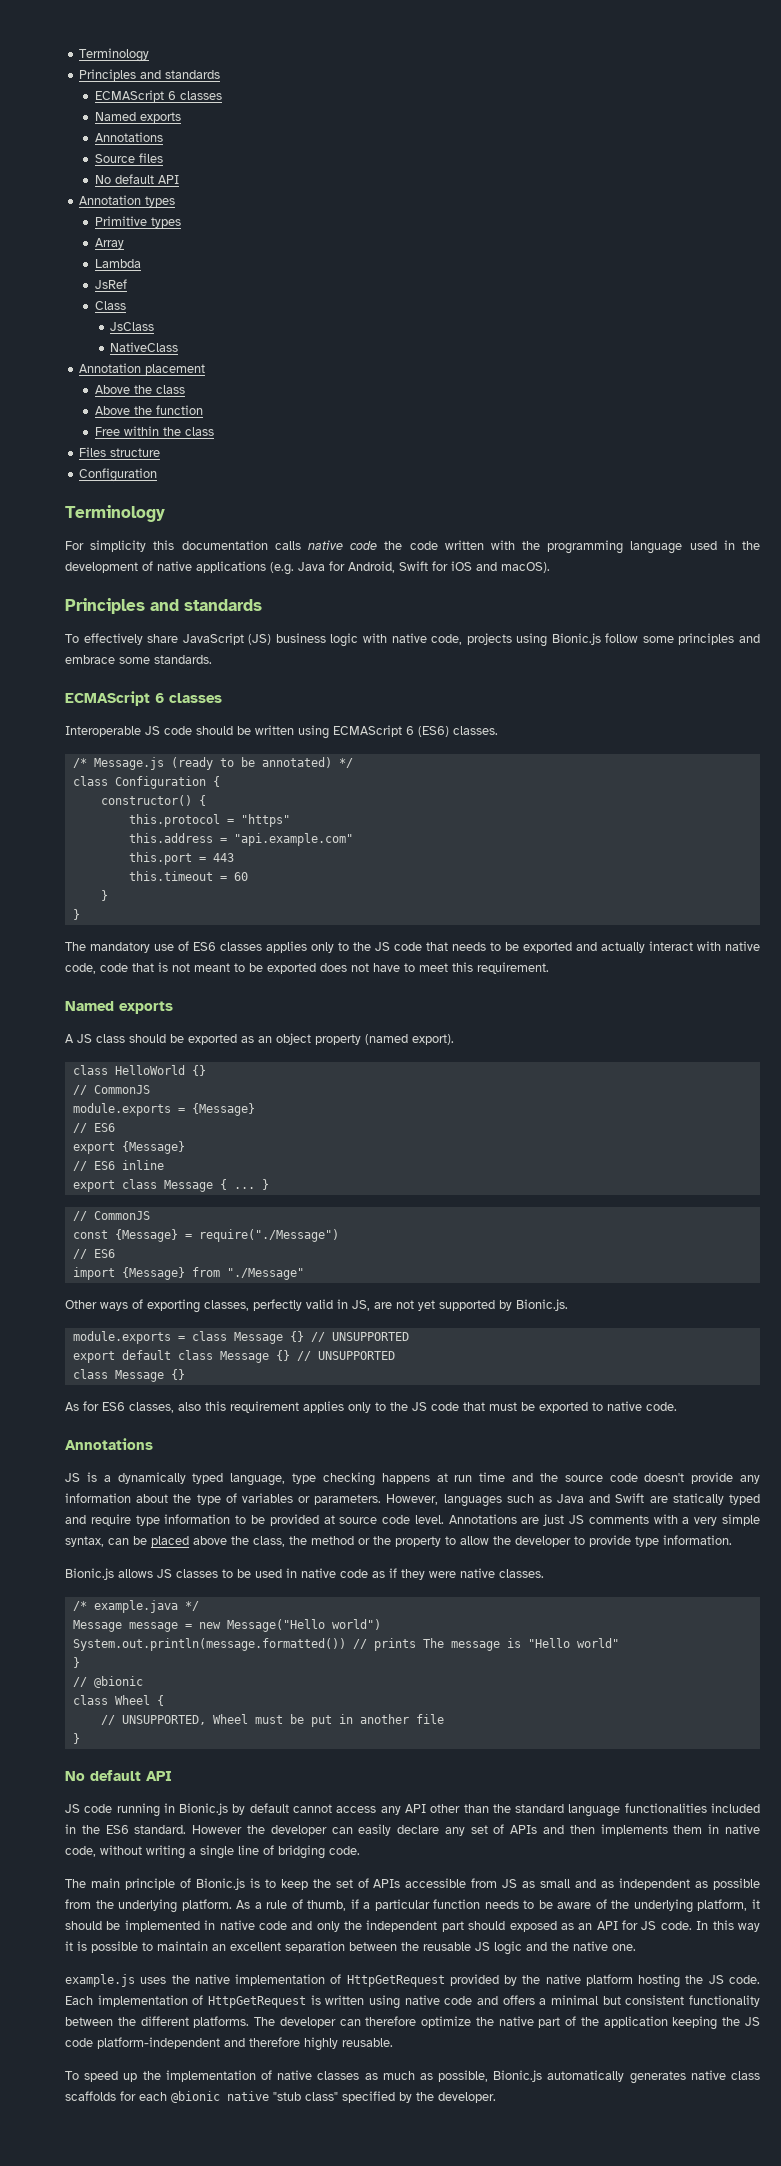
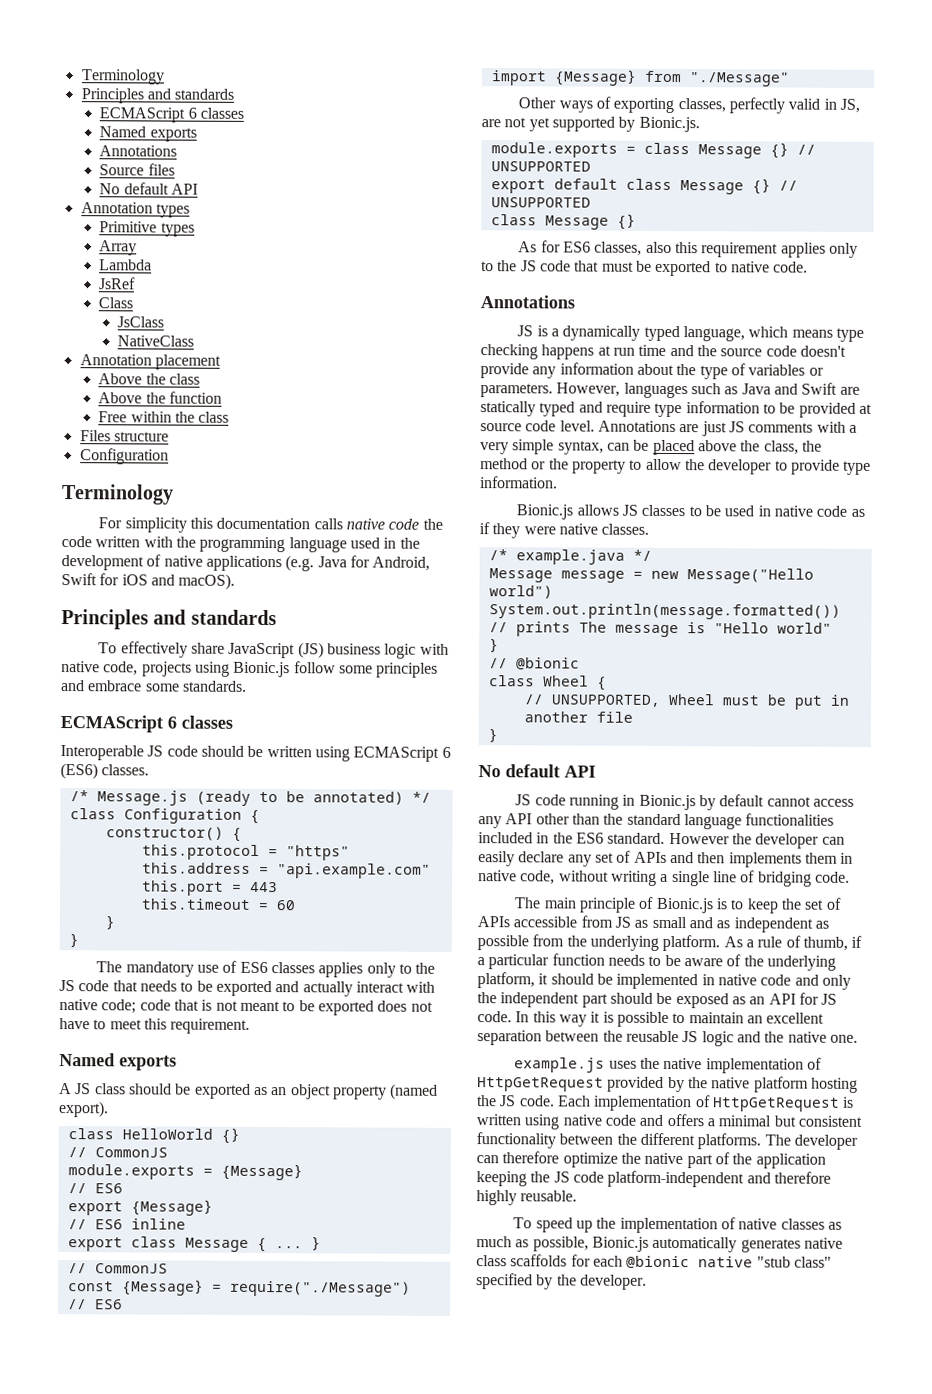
[65,963,96,974] code, -> [101,999,137,1014] code;
(286, 1479) none -> [748,326,833,338] which means
(506, 1925) none -> [656,992,673,1005] be

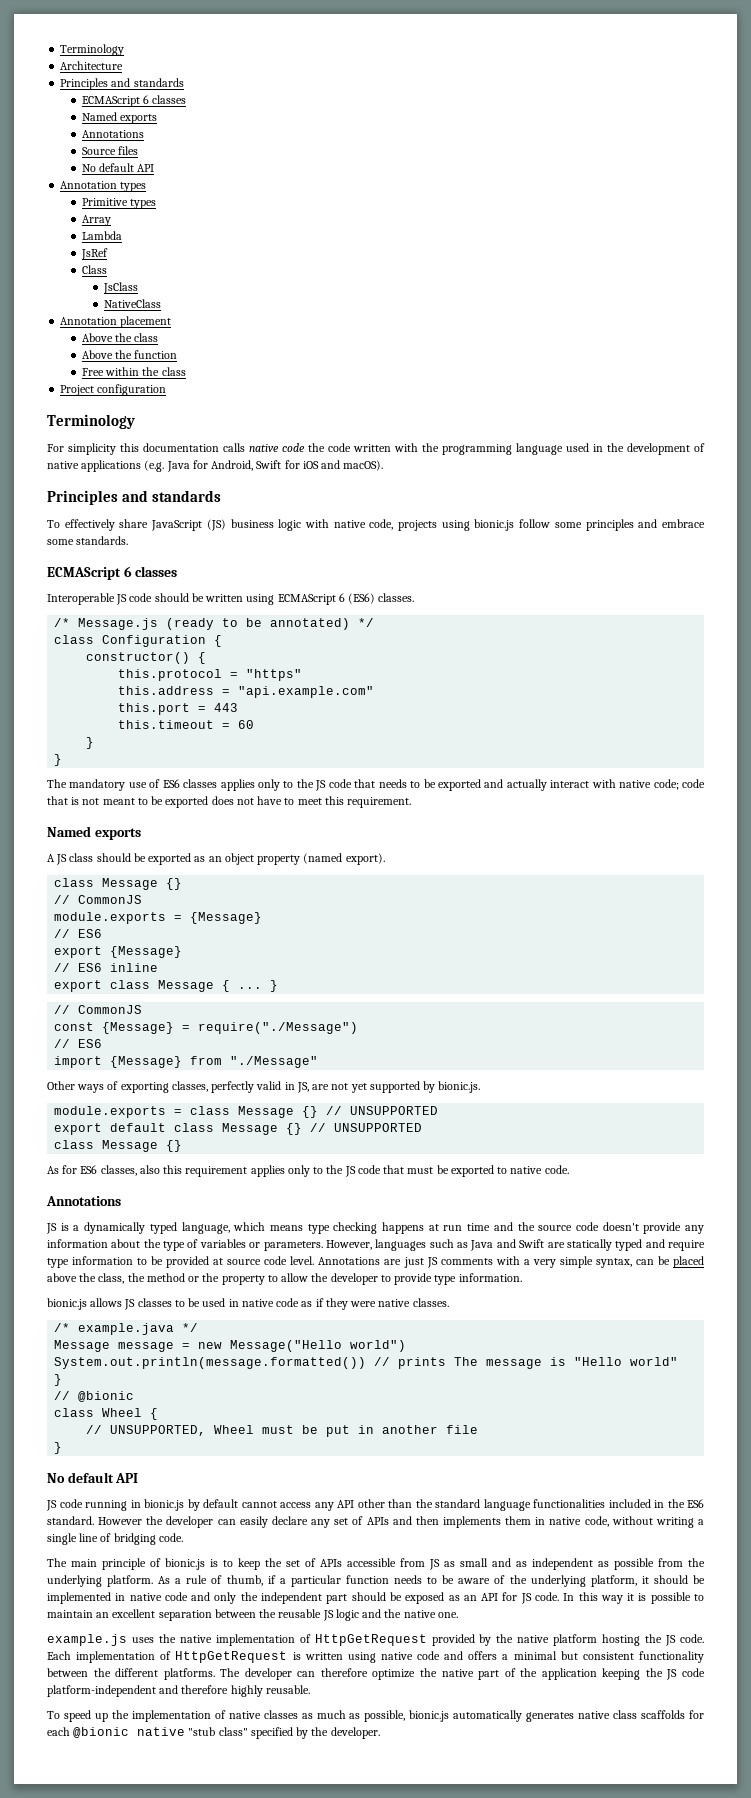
[80,69,165,85] Terminology -> [60,44,125,56] [60,61,124,70] Terminology // Architecture
[79,430,169,442] [79,448,169,465] Files structure // Configuration -> [60,384,167,396] Project configuration
[233,661,291,678] Bionic.js -> [474,519,515,531] bionic.js
[121,1128,213,1140] HelloWorld -> [102,878,159,890] Message
[638,116,700,133] Bionic.js. -> [438,1081,481,1093] bionic.js.
[516,504,574,520] Bionic.js -> [47,1298,87,1310] bionic.js
[638,794,696,811] Bionic.js -> [144,1499,184,1511] bionic.js
[655,897,714,914] Bionic.js -> [165,1558,205,1570] bionic.js
[591,1236,649,1252] Bionic.js -> [409,1710,450,1722] bionic.js

